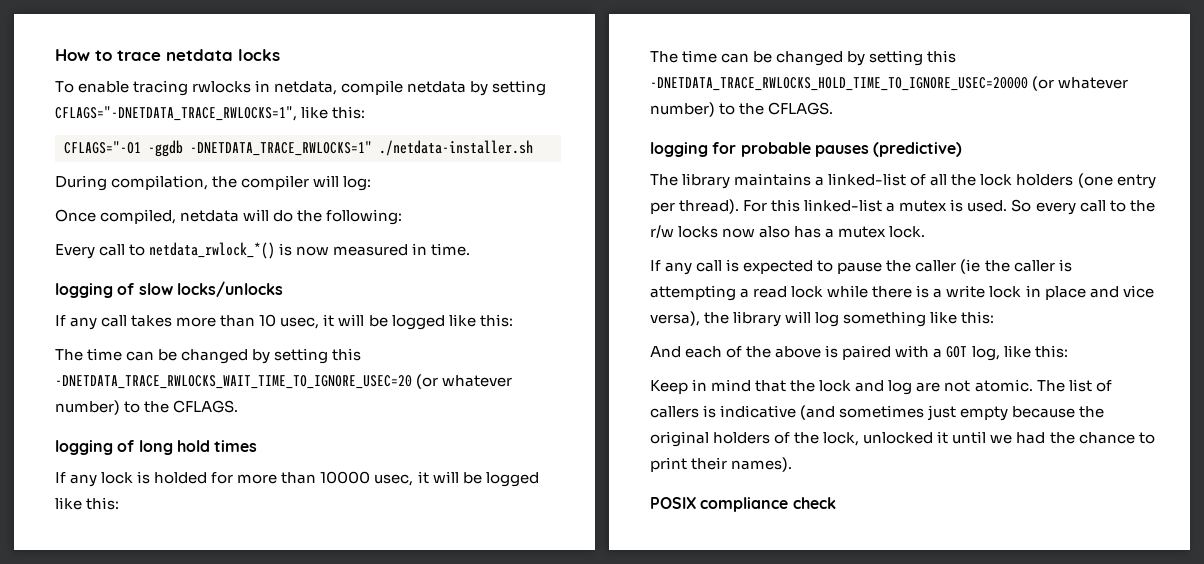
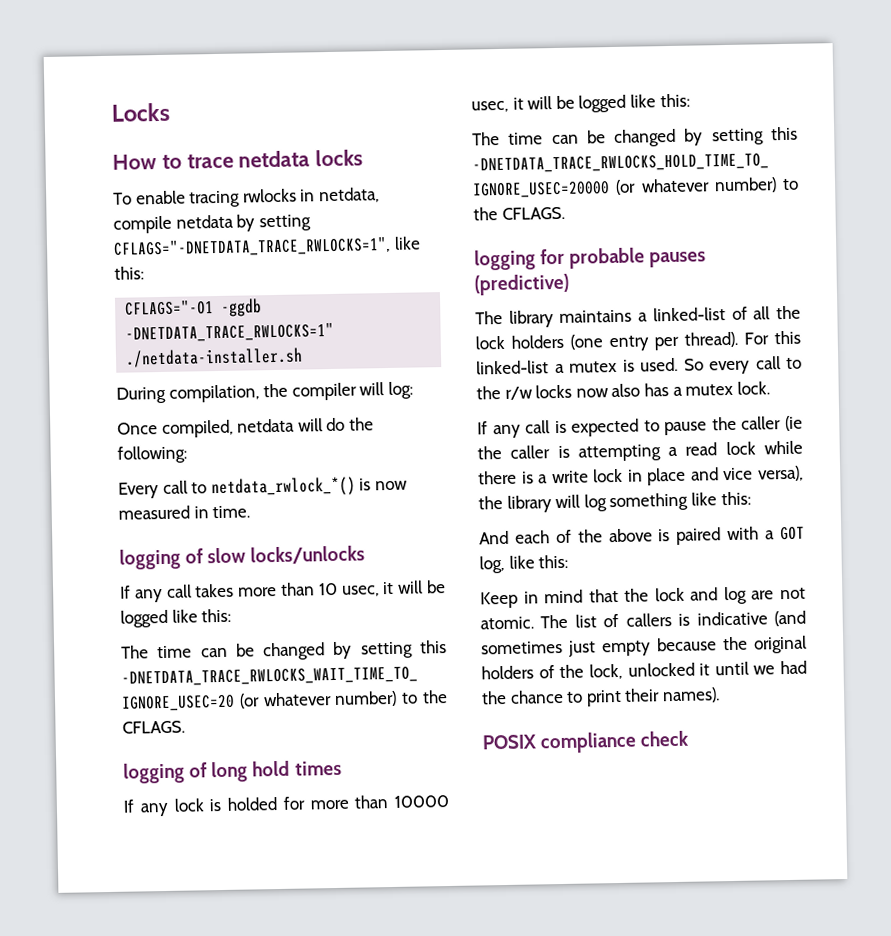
(55, 55) none -> [111,102,170,122] Locks //

